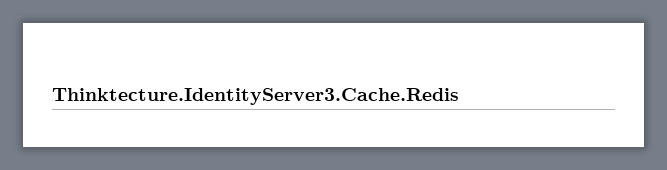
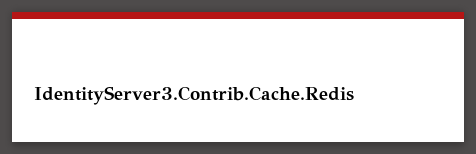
[52,88,459,105] Thinktecture.IdentityServer3.Cache.Redis -> [34,86,354,105] IdentityServer3.Contrib.Cache.Redis

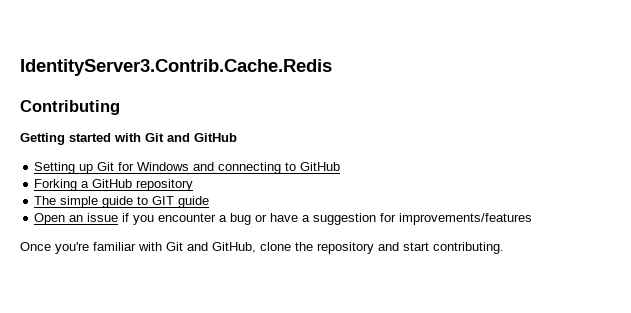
(354, 95) none -> [20,100,120,115] [20,133,237,145] [34,162,341,174] [34,179,194,191] [34,196,210,208] [34,213,533,225] [20,242,504,254] // Contributing // Getting started with Git and GitHub // Setting up Git for Windows and connecting to GitHub // Forking a GitHub repository // The simple guide to GIT guide // Open an issue if you encounter a bug or have a suggestion for improvements/features // Once you're familiar with Git and GitHub, clone the repository and start contributing.

